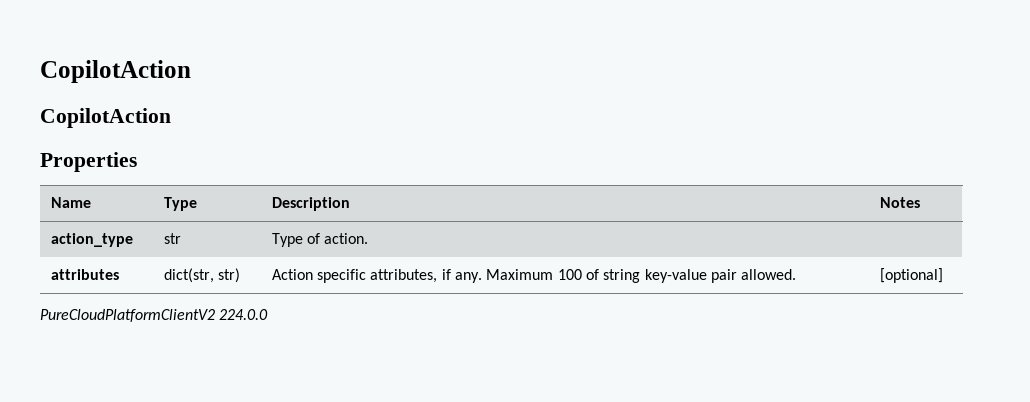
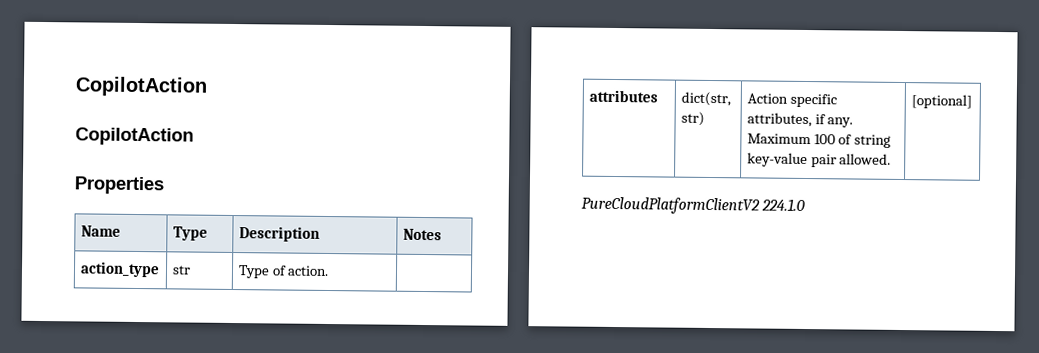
[219,309,269,320] 224.0.0 -> [761,198,806,211] 224.1.0

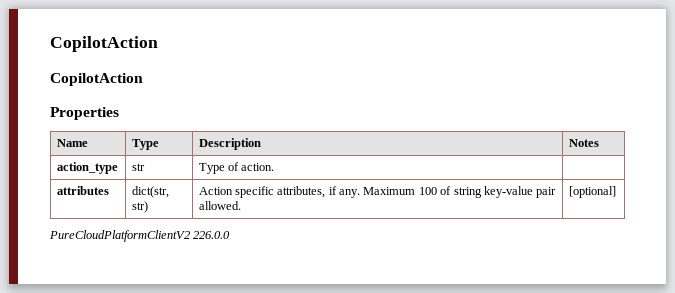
[761,198,806,211] 224.1.0 -> [193,231,231,239] 226.0.0

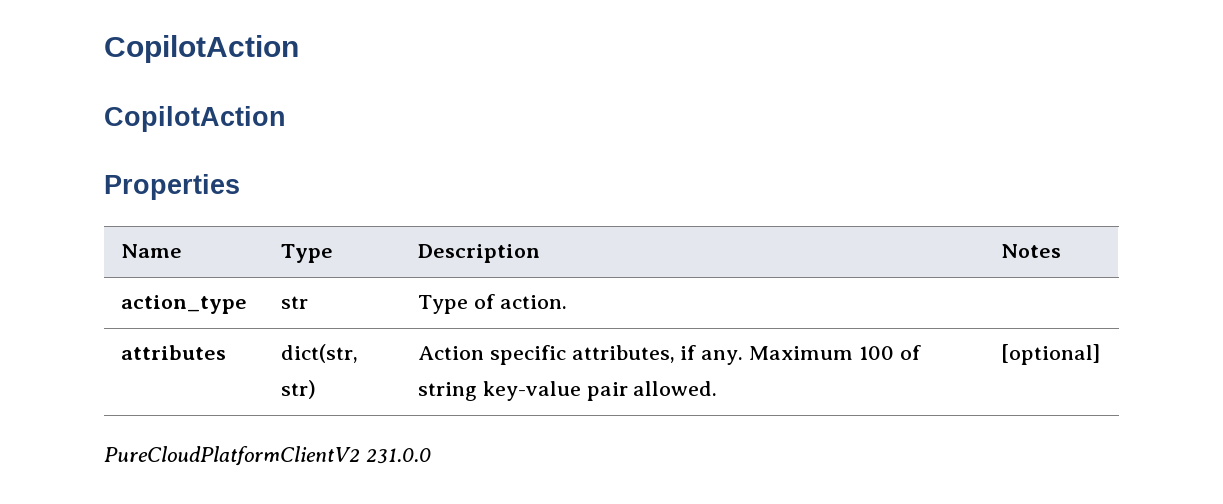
[193,231,231,239] 226.0.0 -> [365,448,431,464] 231.0.0

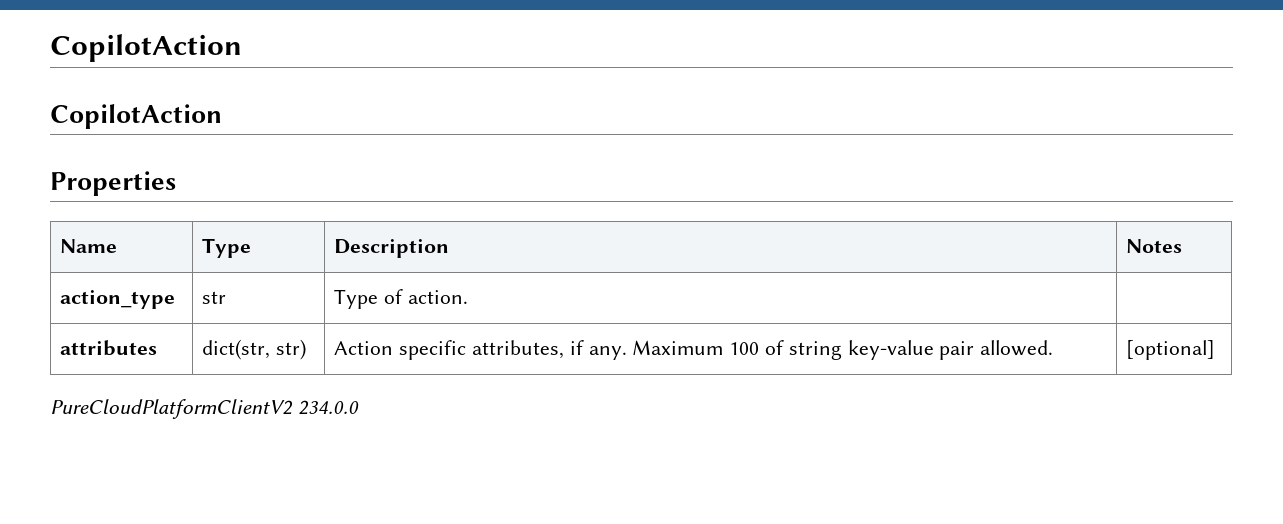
[365,448,431,464] 231.0.0 -> [297,400,359,415] 234.0.0

